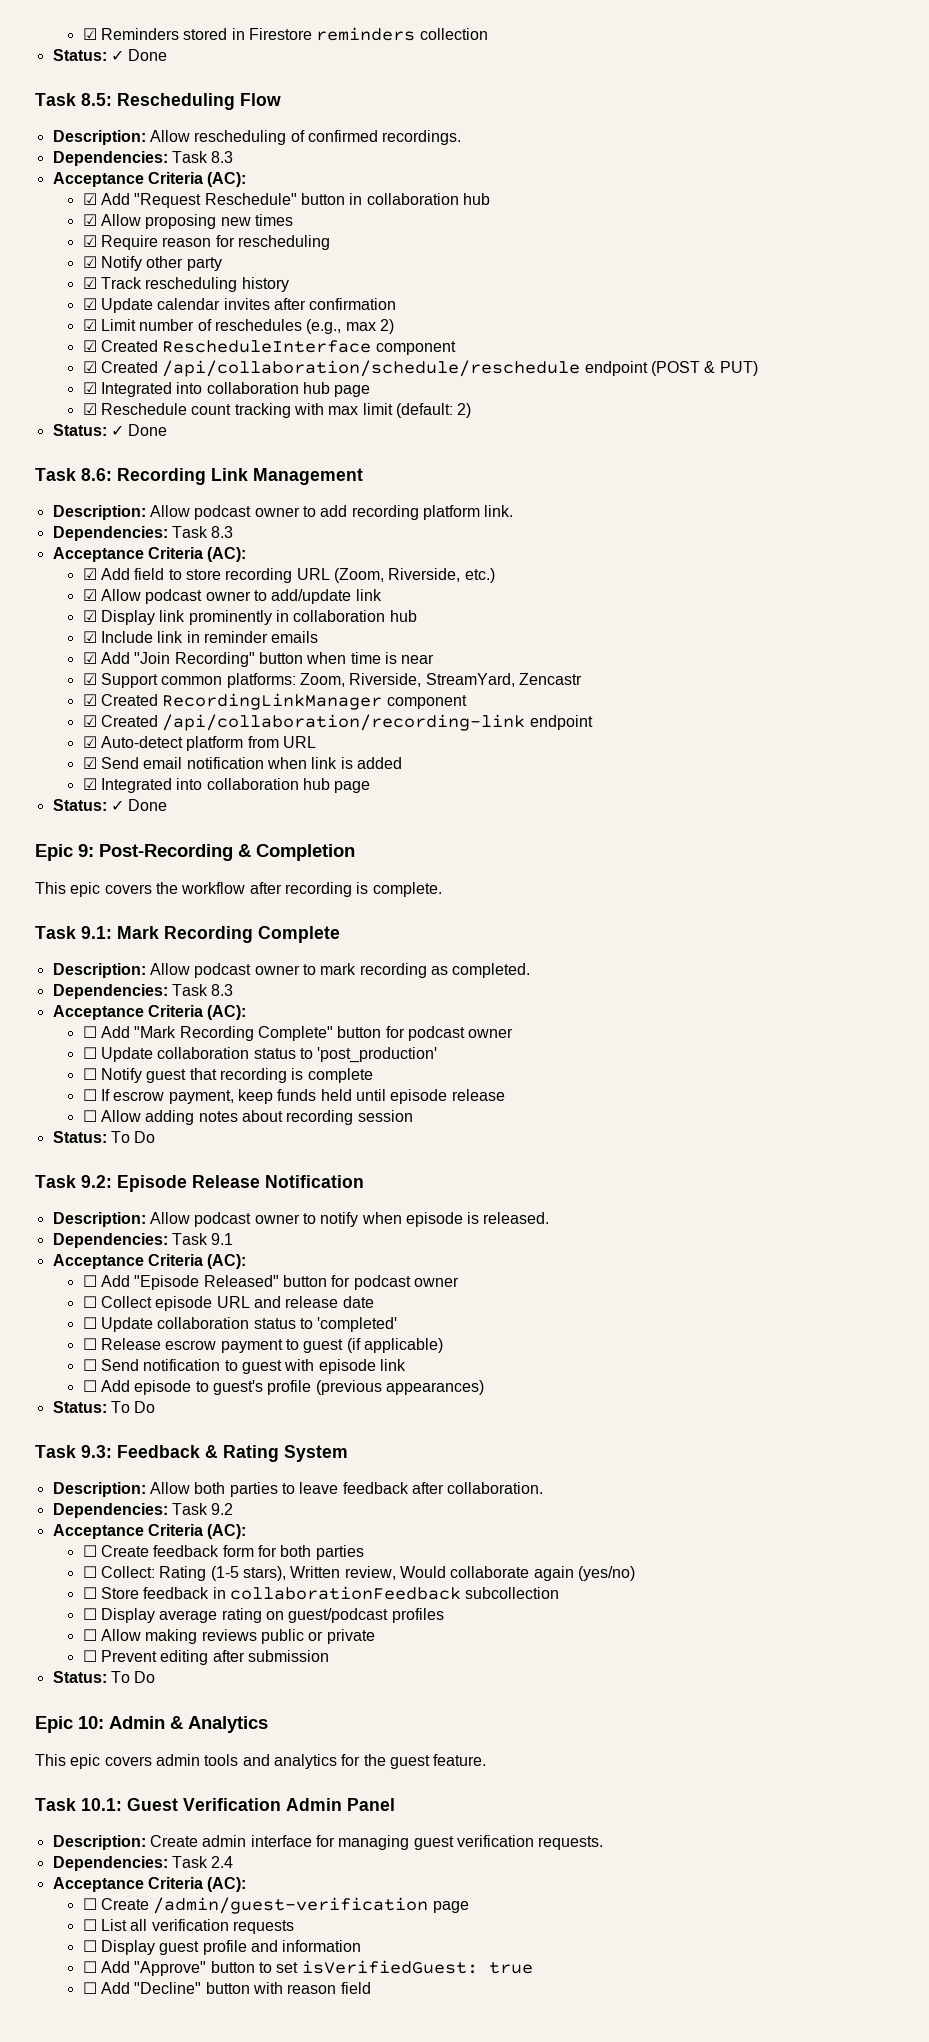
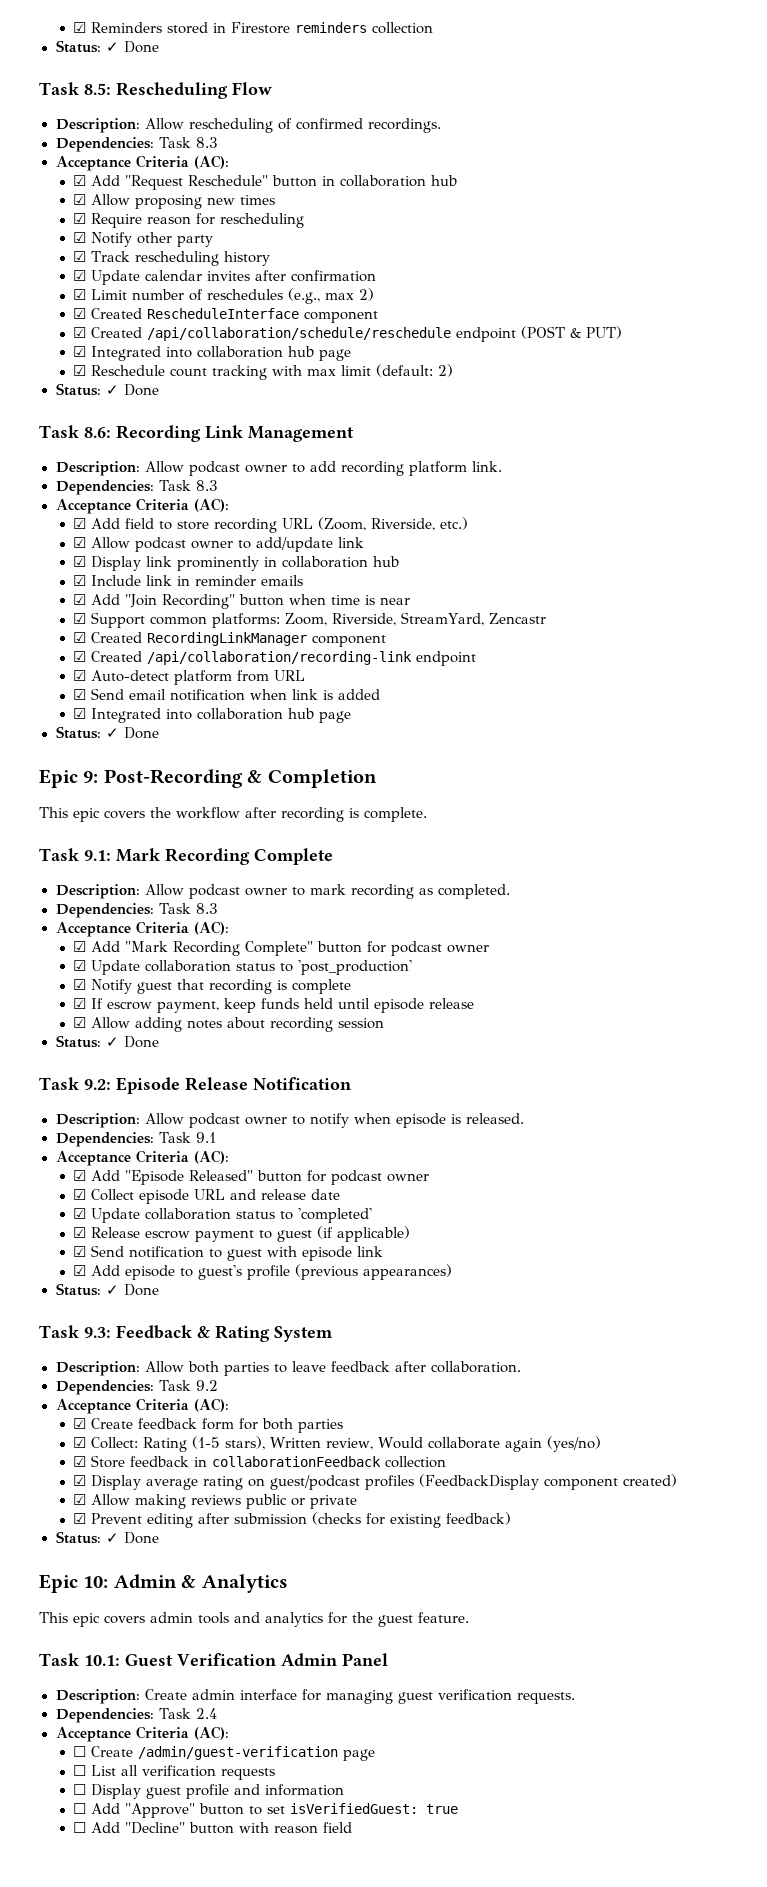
[82,1026,97,1038] ☐ -> [73,941,87,952] ☑
[82,1047,97,1059] ☐ -> [73,960,87,971] ☑
[82,1068,97,1080] ☐ -> [73,979,87,990] ☑
[82,1089,97,1101] ☐ -> [73,998,87,1009] ☑
[82,1110,97,1122] ☐ -> [73,1017,87,1028] ☑
[110,1131,156,1143] To Do -> [105,1036,159,1048] ✓ Done
[82,1275,97,1287] ☐ -> [73,1170,87,1181] ☑
[82,1296,97,1308] ☐ -> [73,1189,87,1200] ☑
[82,1317,97,1329] ☐ -> [73,1208,87,1219] ☑
[82,1338,97,1350] ☐ -> [73,1227,87,1238] ☑
[82,1359,97,1371] ☐ -> [73,1246,87,1257] ☑
[82,1380,97,1392] ☐ -> [73,1265,87,1276] ☑
[110,1401,156,1413] To Do -> [105,1284,159,1296] ✓ Done
[82,1545,97,1557] ☐ -> [73,1418,87,1429] ☑
[82,1566,97,1578] ☐ -> [73,1437,87,1448] ☑
[82,1587,97,1599] ☐ -> [73,1456,87,1467] ☑
[465,1587,560,1599] [82,1608,97,1620] subcollection // ☐ -> [385,1456,447,1468] [73,1475,87,1486] collection // ☑
[82,1629,97,1641] // ☐ -> [419,1474,678,1490] [73,1494,87,1505] (FeedbackDisplay component created) // ☑
[82,1650,97,1662] ☐ -> [73,1513,87,1524] ☑
[52,1671,156,1683] // Status: To Do -> [312,1512,512,1528] [55,1531,159,1544] (checks for existing feedback) // Status: ✓ Done

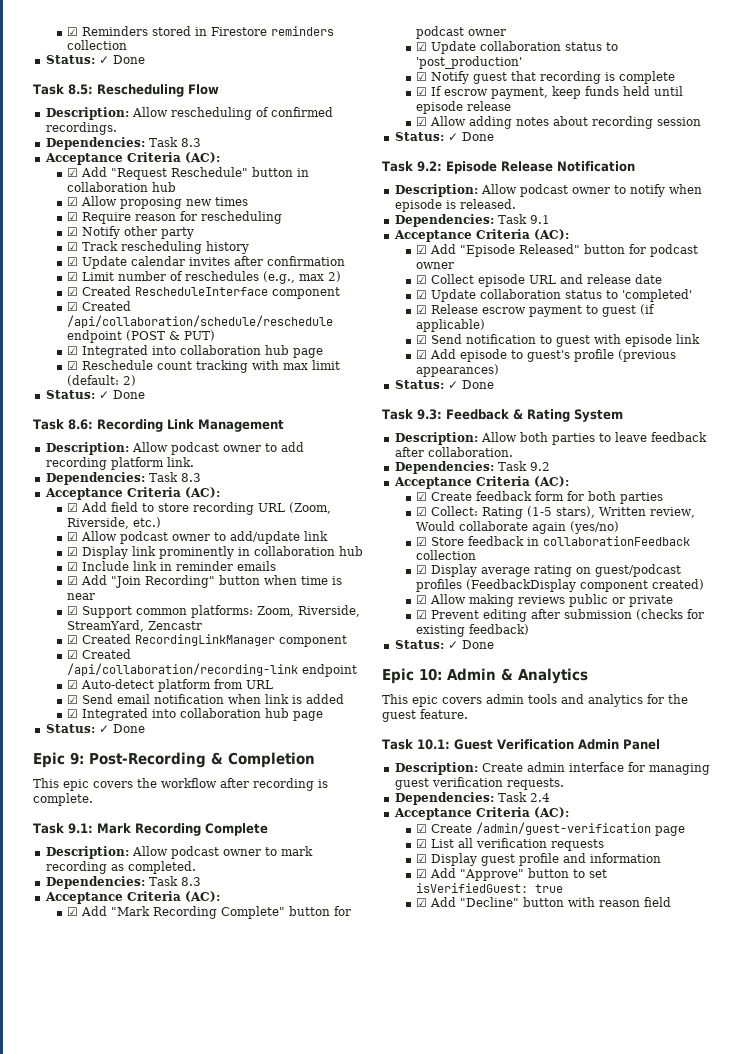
[73,1746,87,1757] ☐ -> [415,824,427,833] ☑
[73,1765,87,1776] ☐ -> [415,839,427,848] ☑
[73,1784,87,1795] ☐ -> [415,854,427,863] ☑
[73,1803,87,1814] ☐ -> [415,869,427,878] ☑
[73,1822,87,1833] ☐ -> [415,898,427,907] ☑

